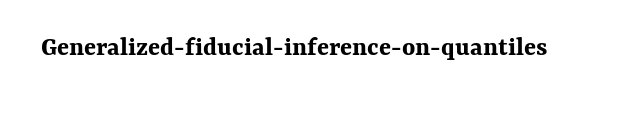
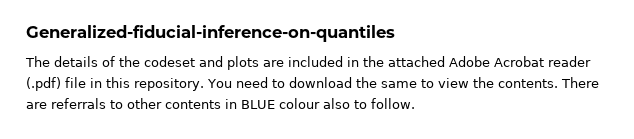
(547, 48) none -> [25,56,591,70] [26,77,599,91] [26,98,415,109] // The details of the codeset and plots are included in the attached Adobe Acrobat reader (.pdf) file in this repository. You need to download the same to view the contents. There are referrals to other contents in BLUE colour also to follow.

